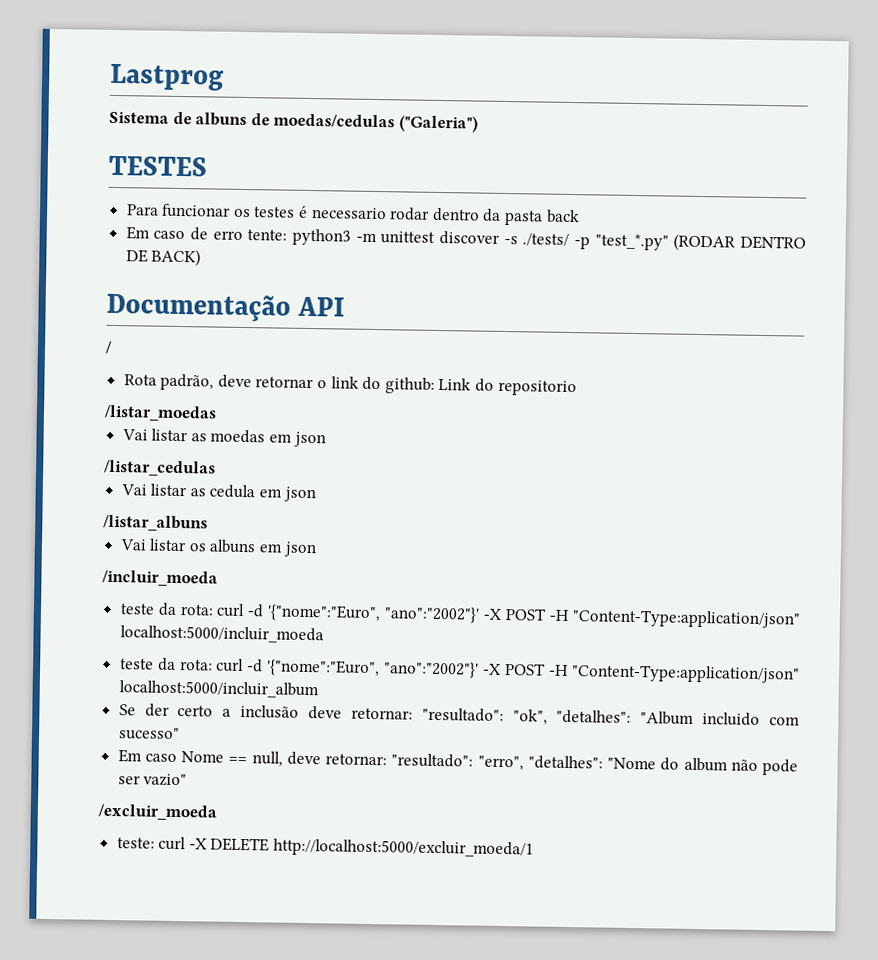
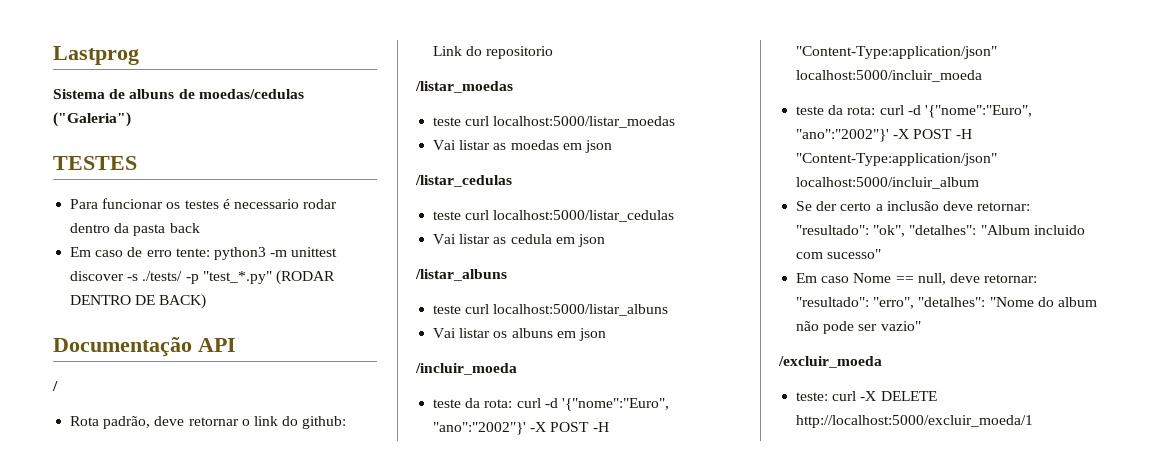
(217, 413) none -> [433,116,676,128] // teste curl localhost:5000/listar_moedas
(216, 468) none -> [433,210,675,222] // teste curl localhost:5000/listar_cedulas
(208, 523) none -> [433,304,669,316] // teste curl localhost:5000/listar_albuns

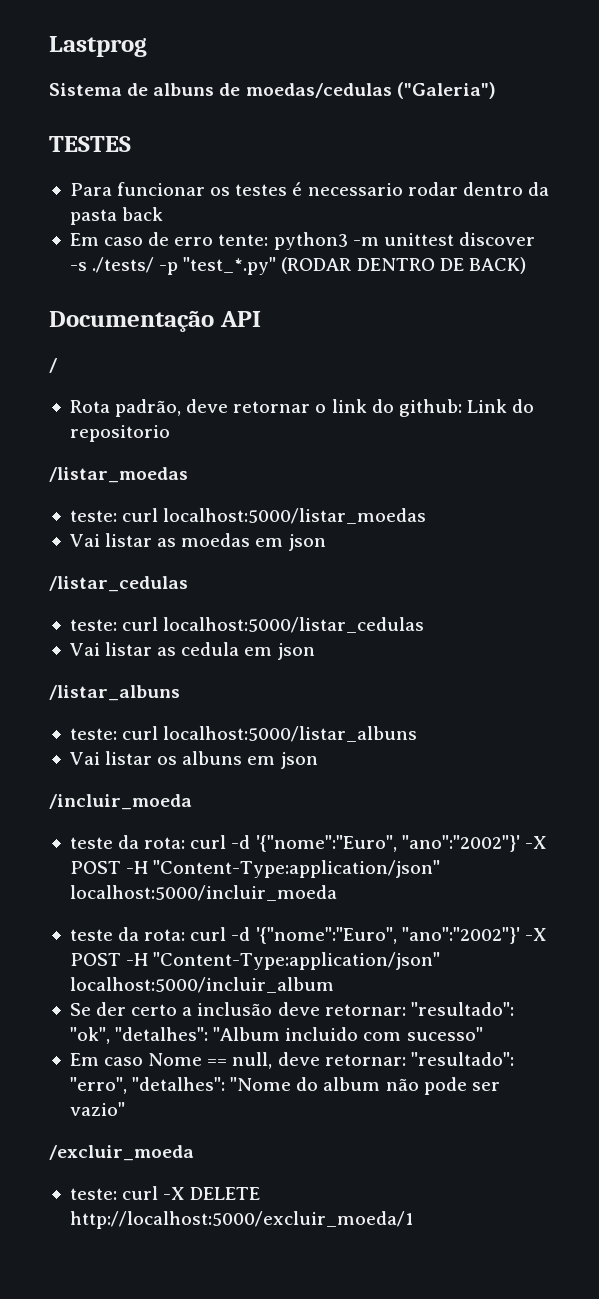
[433,117,462,126] teste -> [69,510,117,522] teste:
[433,211,462,220] teste -> [69,619,117,631] teste:
[433,305,462,314] teste -> [69,728,117,740] teste:

